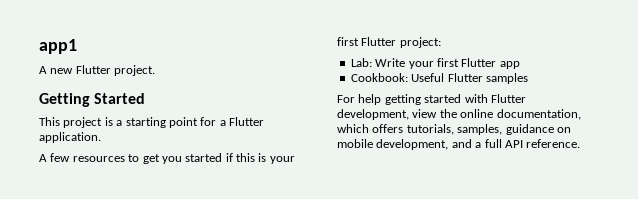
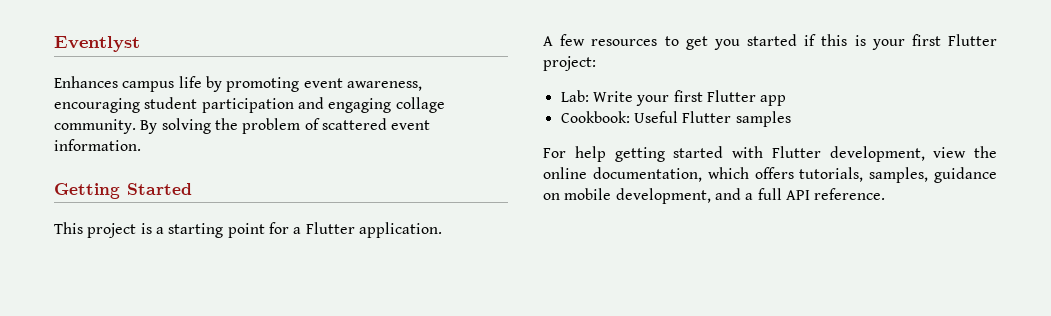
[39,39,77,54] [39,65,156,76] app1 // A new Flutter project. -> [54,36,140,52] [54,76,422,92] [54,97,445,113] [54,118,431,134] [54,139,141,151] Eventlyst // Enhances campus life by promoting event awareness, encouraging student participation and engaging collage community. By solving the problem of scattered event information.

